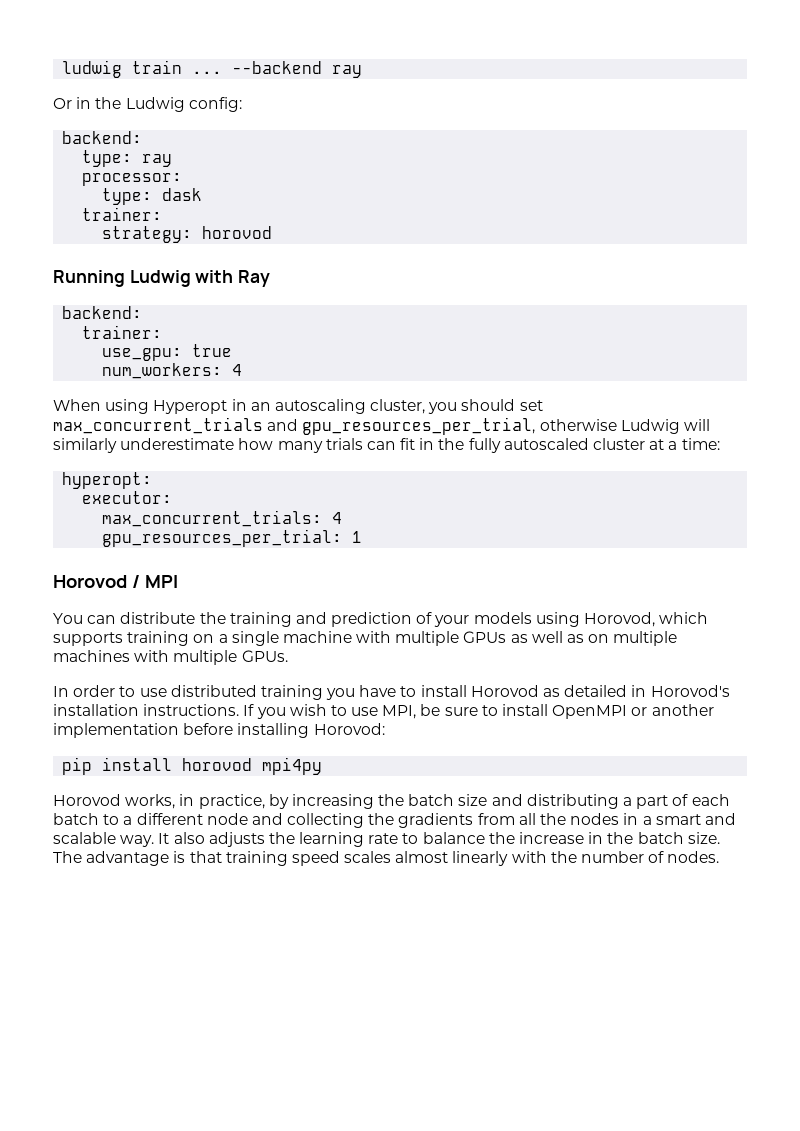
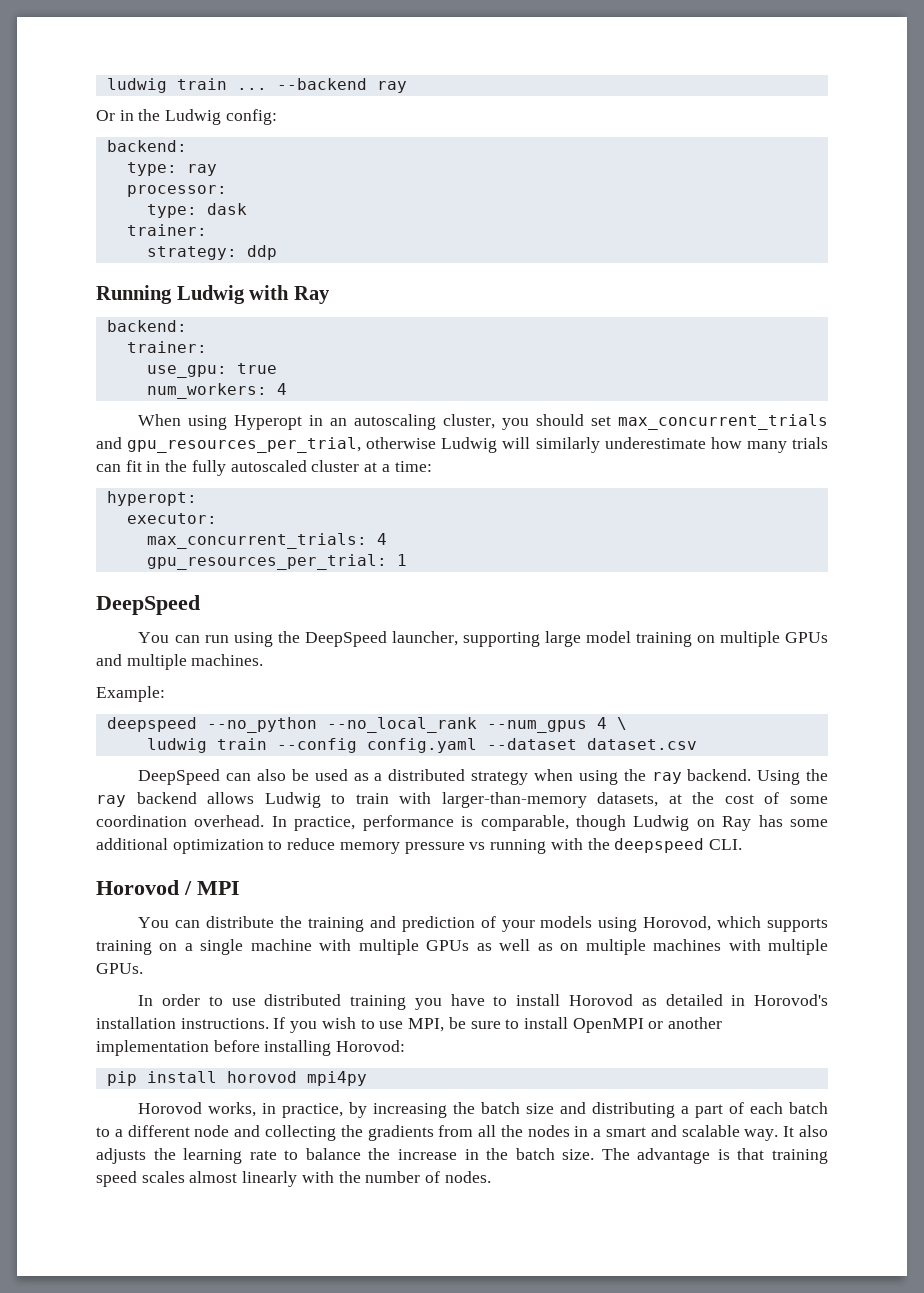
[202,226,273,239] horovod -> [246,245,277,260] ddp
(363, 537) none -> [96,595,200,615] [138,631,829,647] [96,654,264,670] [96,686,165,702] [106,717,627,733] [146,738,697,753] [138,769,828,785] [96,792,829,808] [96,815,828,831] [96,838,742,854] // DeepSpeed // You can run using the DeepSpeed launcher, supporting large model training on multiple GPUs and multiple machines. // Example: // deepspeed --no_python --no_local_rank --num_gpus 4 \ // ludwig train --config config.yaml --dataset dataset.csv // DeepSpeed can also be used as a distributed strategy when using the ray backend. Using the ray backend allows Ludwig to train with larger-than-memory datasets, at the cost of some coordination overhead. In practice, performance is comparable, though Ludwig on Ray has some additional optimization to reduce memory pressure vs running with the deepspeed CLI.

